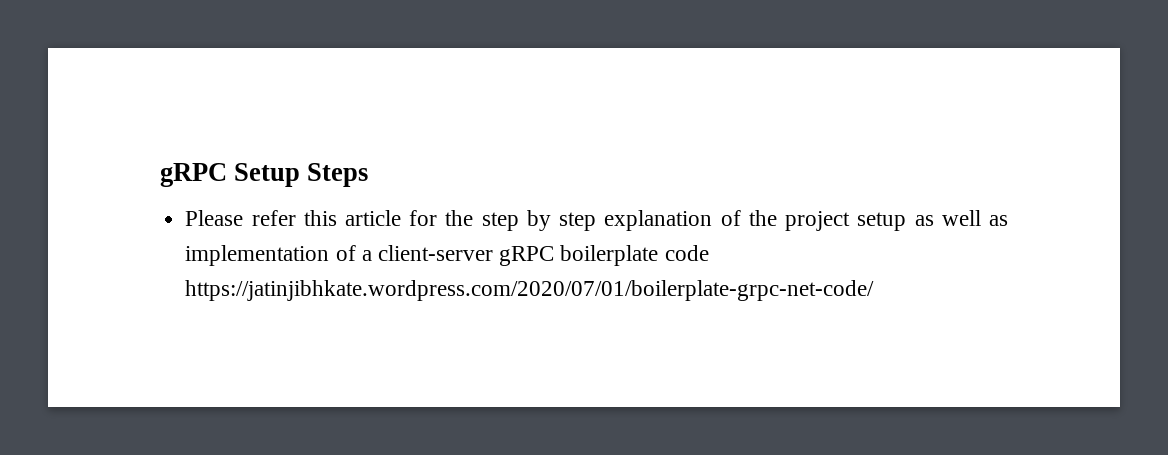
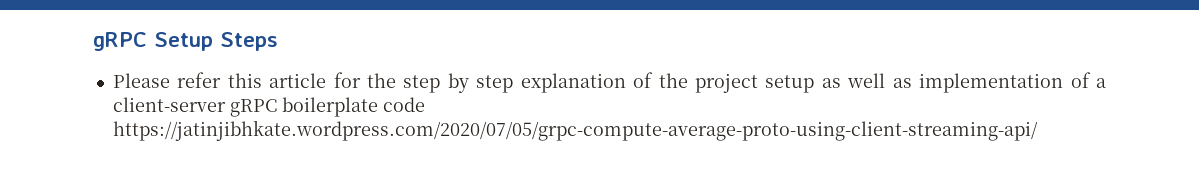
[185,280,875,301] https://jatinjibhkate.wordpress.com/2020/07/01/boilerplate-grpc-net-code/ -> [112,120,1038,141] https://jatinjibhkate.wordpress.com/2020/07/05/grpc-compute-average-proto-using-client-streaming-api/

